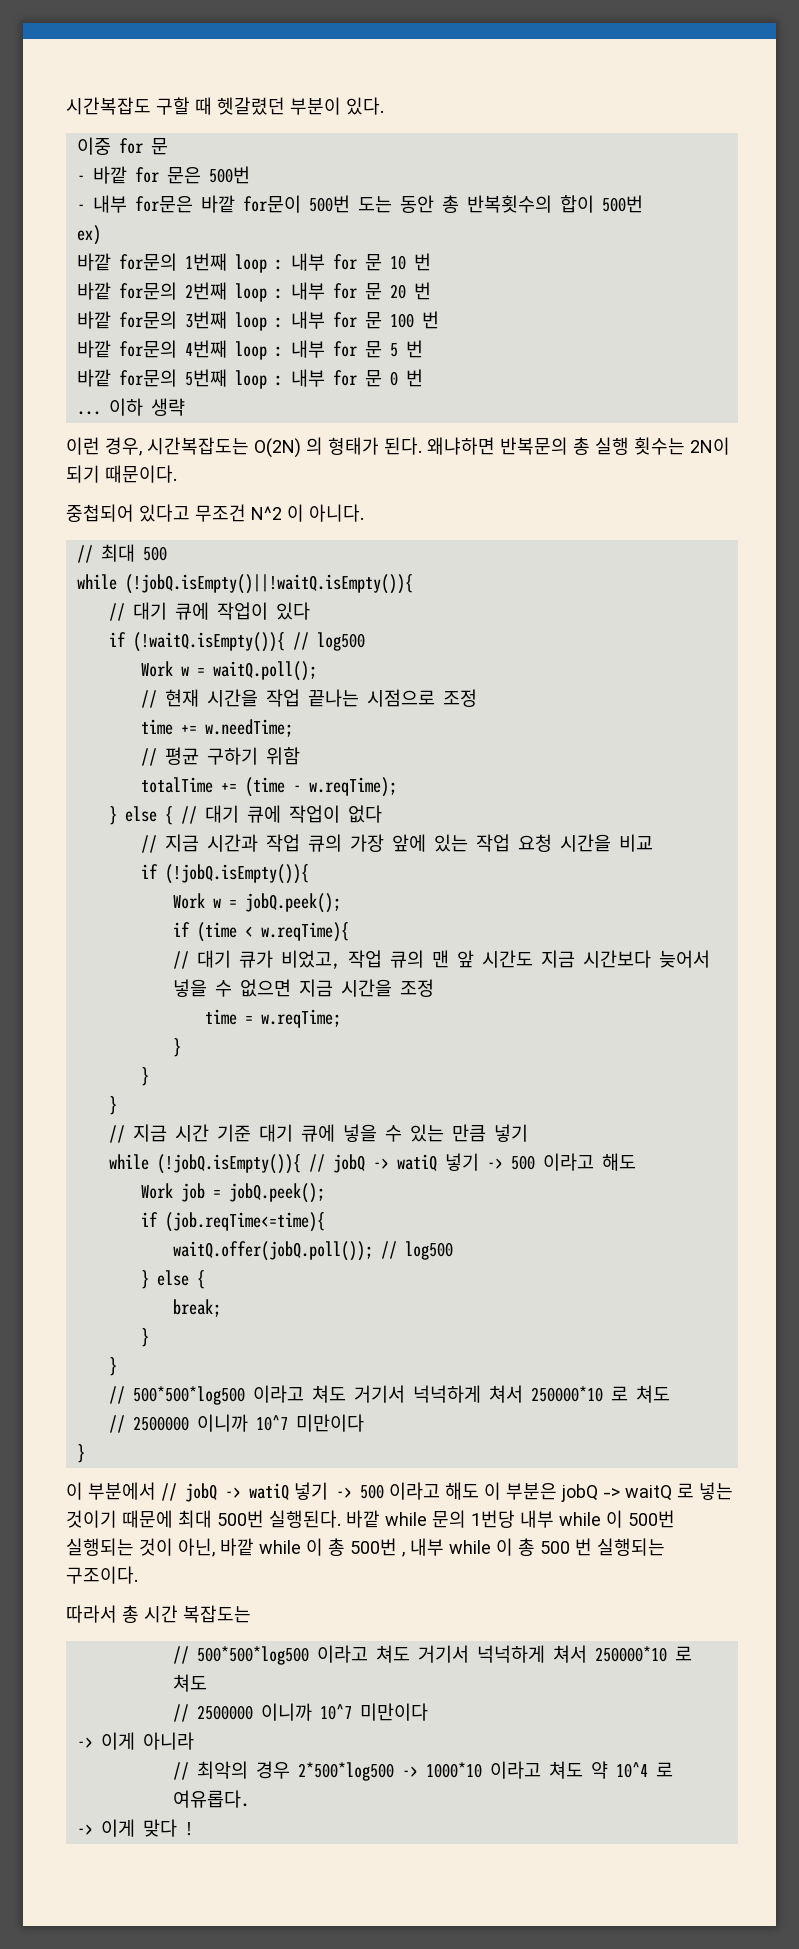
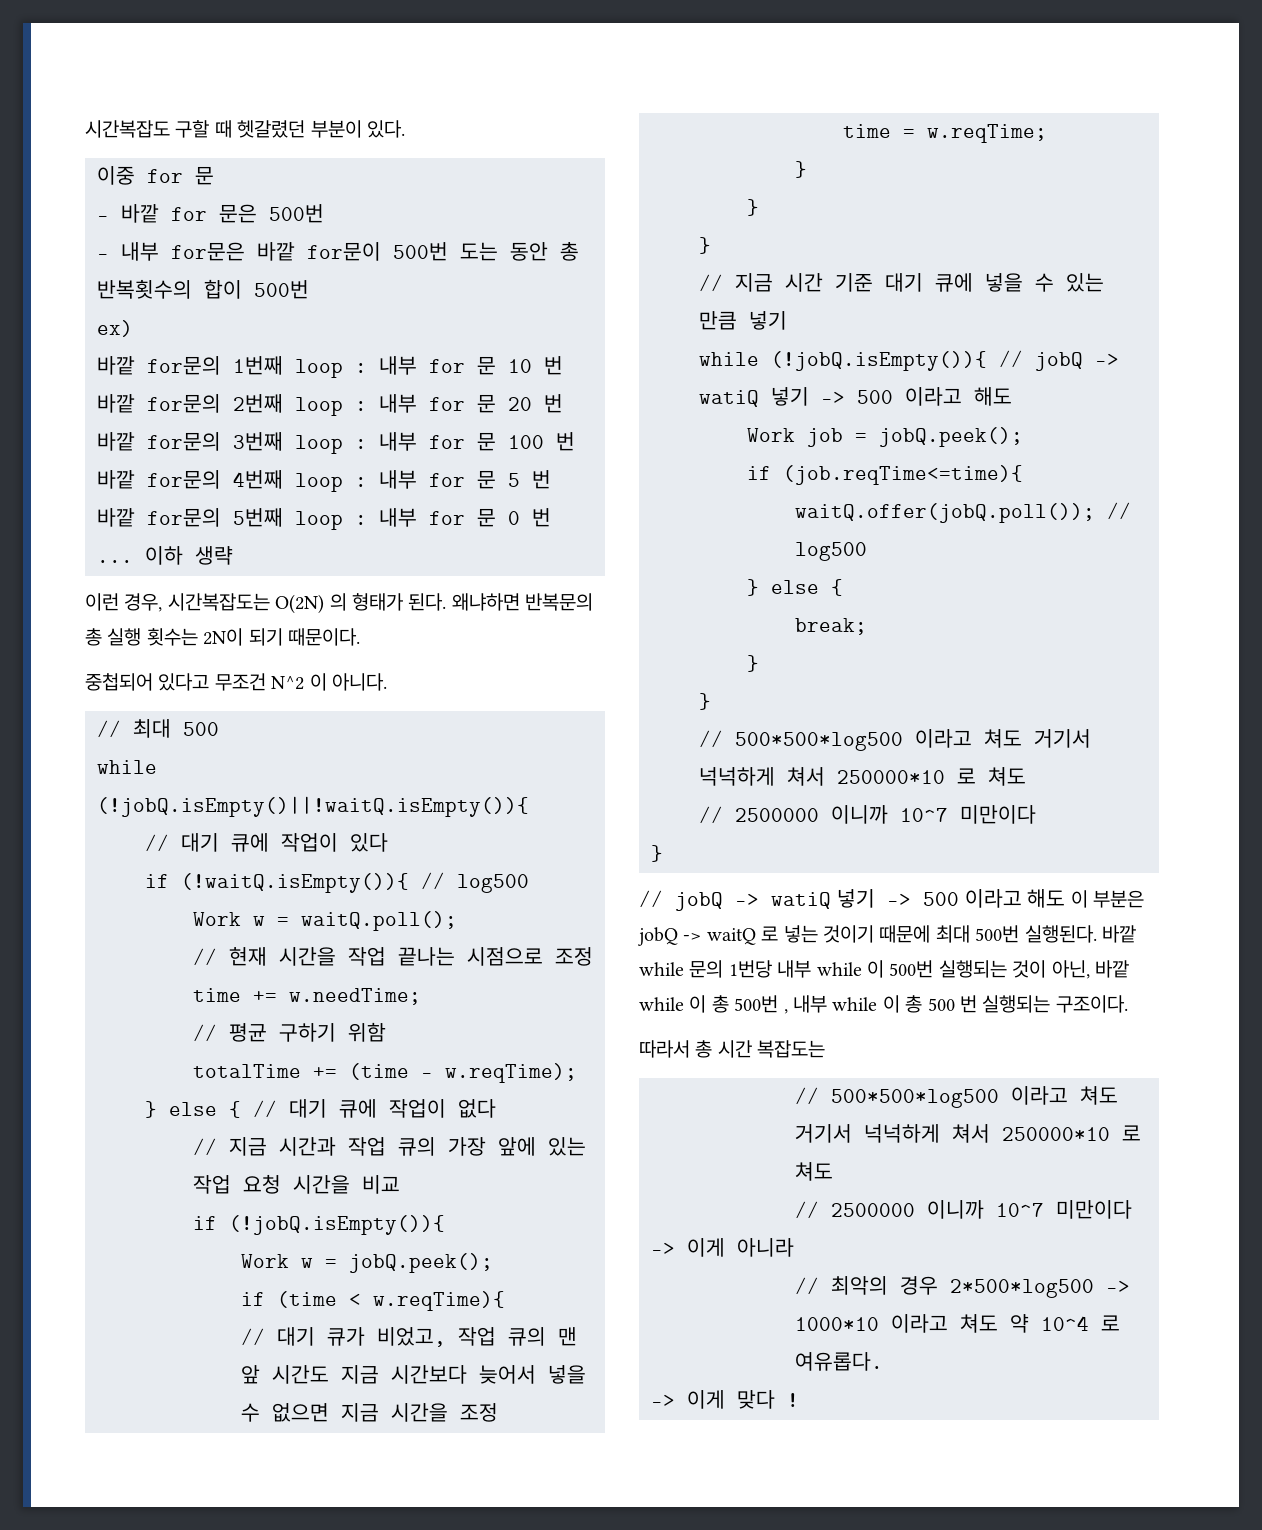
[66,1482,156,1500] 이 부분에서 -> (663, 853) none

